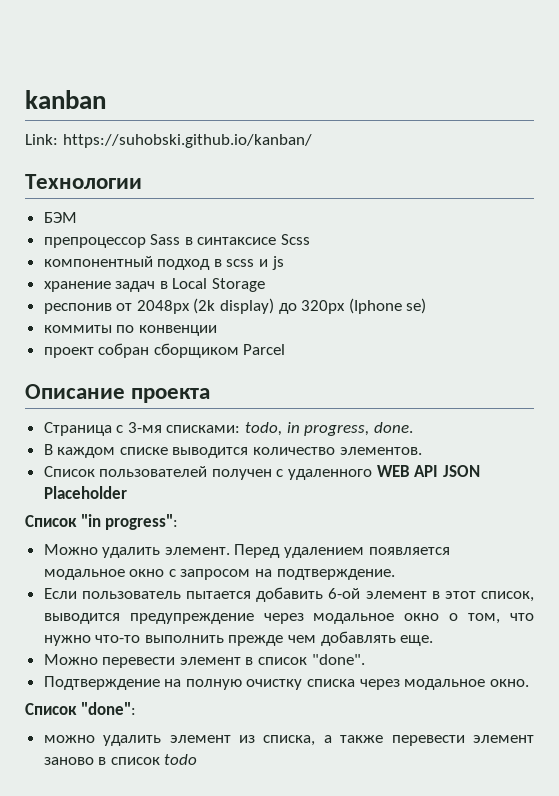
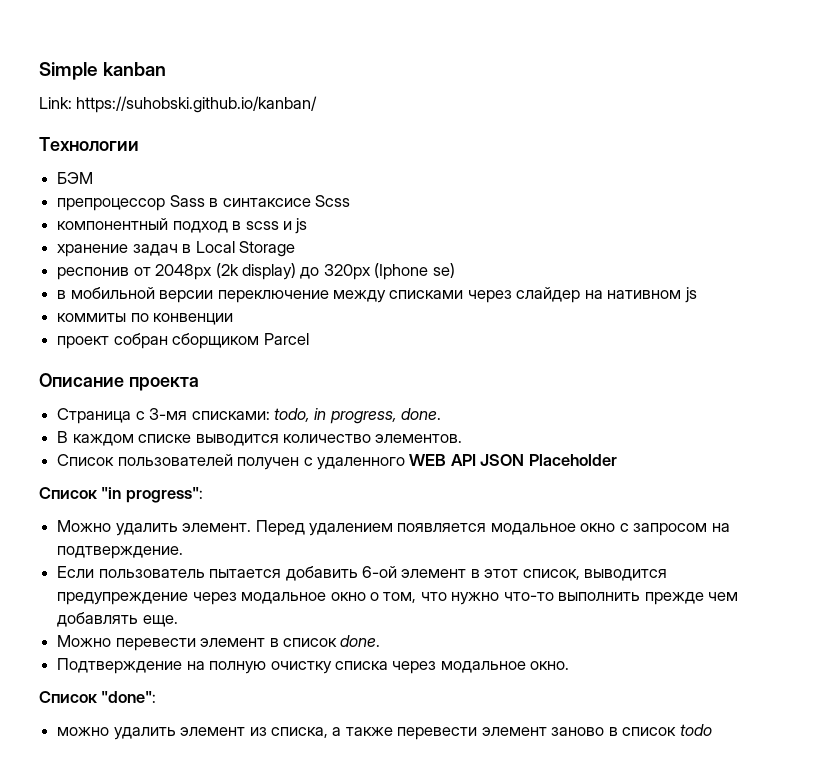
(25, 99) none -> [39,62,98,80] Simple
(427, 306) none -> [57,287,697,303] // в мобильной версии переключение между списками через слайдер на нативном js
[311,654,365,665] "done". -> [340,635,381,647] done.

